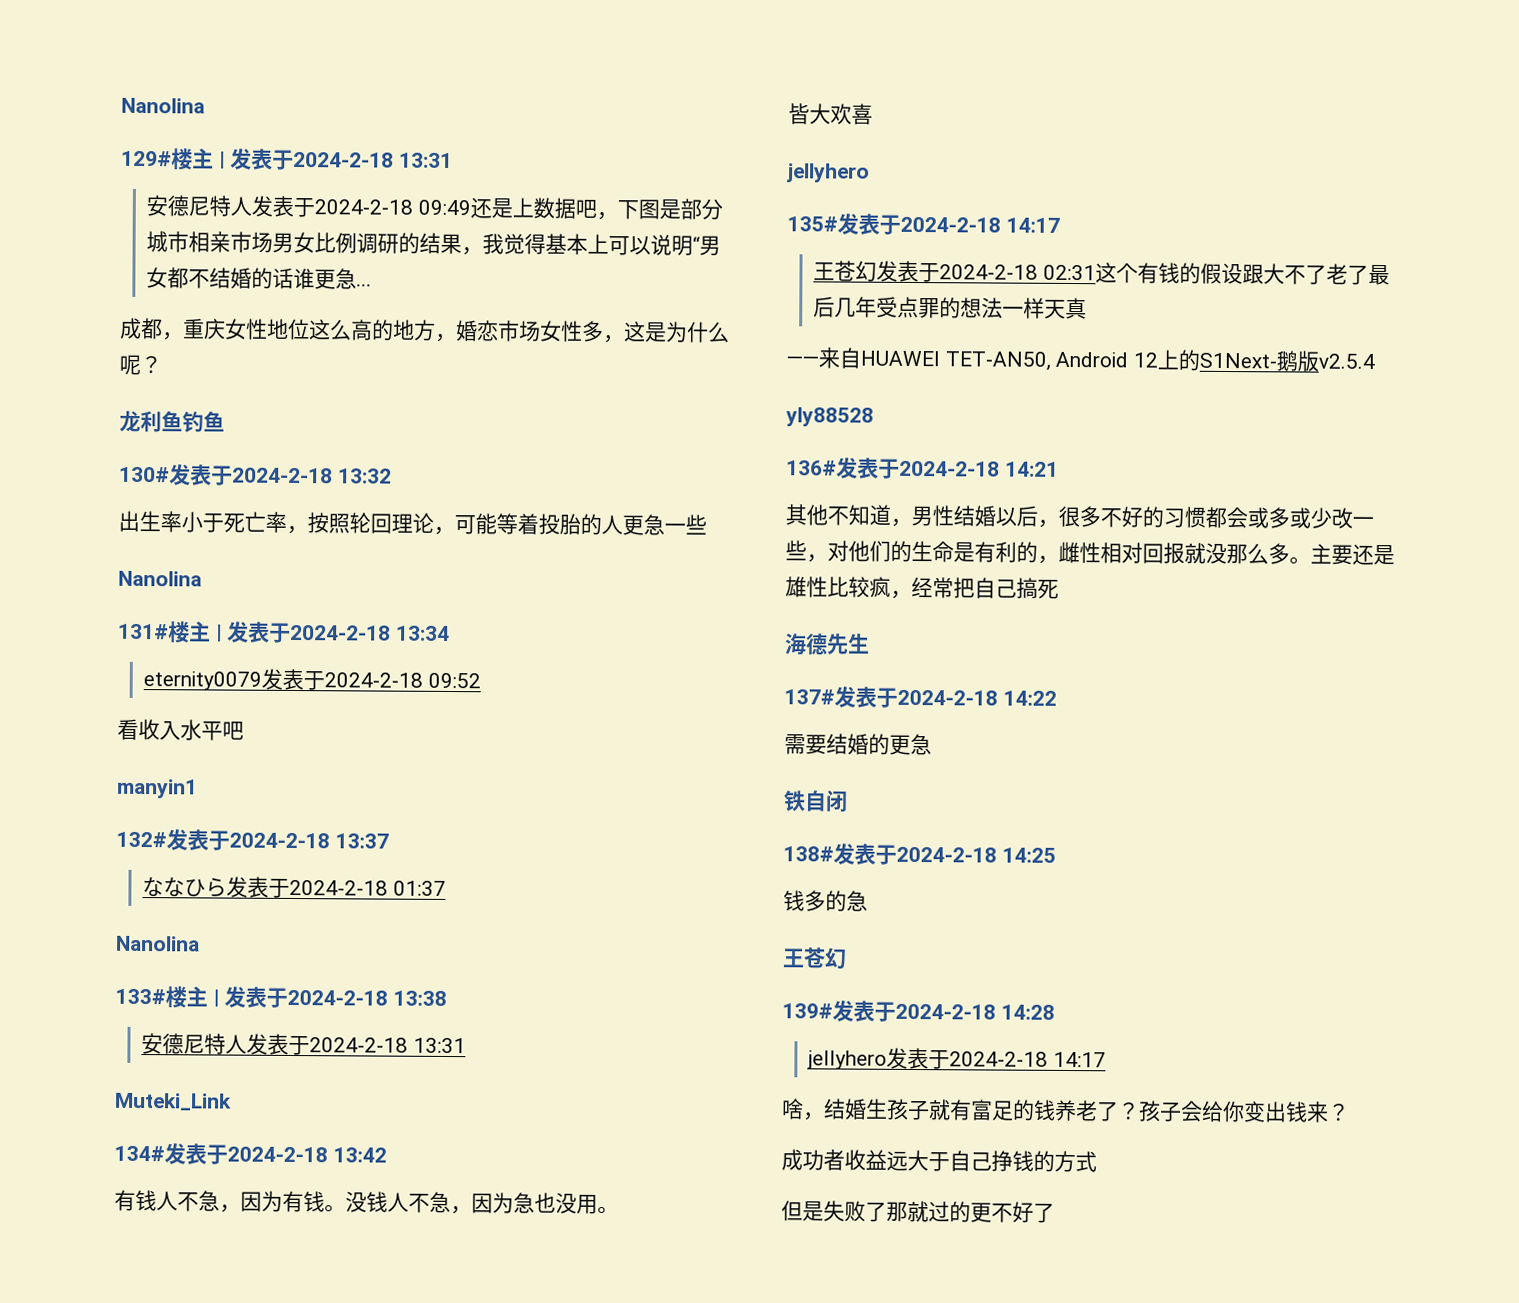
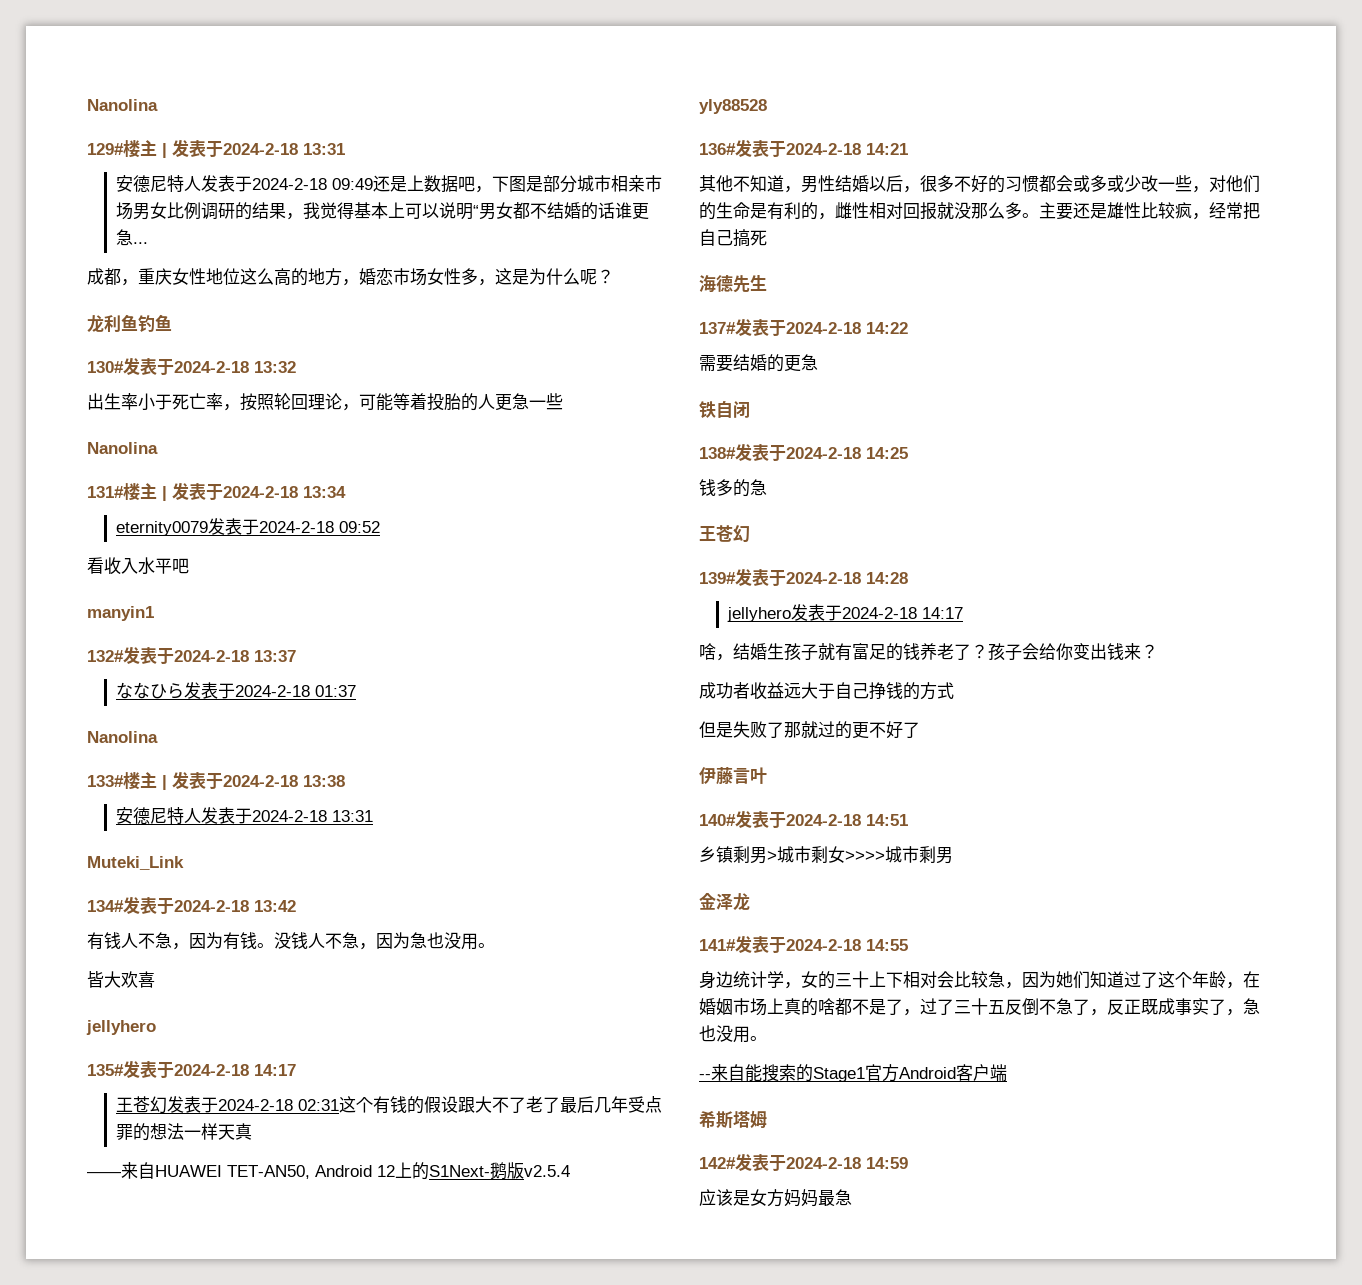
(1055, 1212) none -> [699,767,767,785] [699,810,908,828] [699,846,953,864] [699,892,750,911] [699,935,908,953] [699,971,1260,989] [699,998,1260,1016] [699,1025,767,1043] [699,1064,1007,1082] [699,1110,767,1129] [699,1153,908,1171] [699,1189,852,1207] // 伊藤言叶 // 140#发表于2024-2-18 14:51 // 乡镇剩男>城市剩女>>>>城市剩男 // 金泽龙 // 141#发表于2024-2-18 14:55 // 身边统计学，女的三十上下相对会比较急，因为她们知道过了这个年龄，在婚姻市场上真的啥都不是了，过了三十五反倒不急了，反正既成事实了，急也没用。 // --来自能搜索的Stage1官方Android客户端 // 希斯塔姆 // 142#发表于2024-2-18 14:59 // 应该是女方妈妈最急

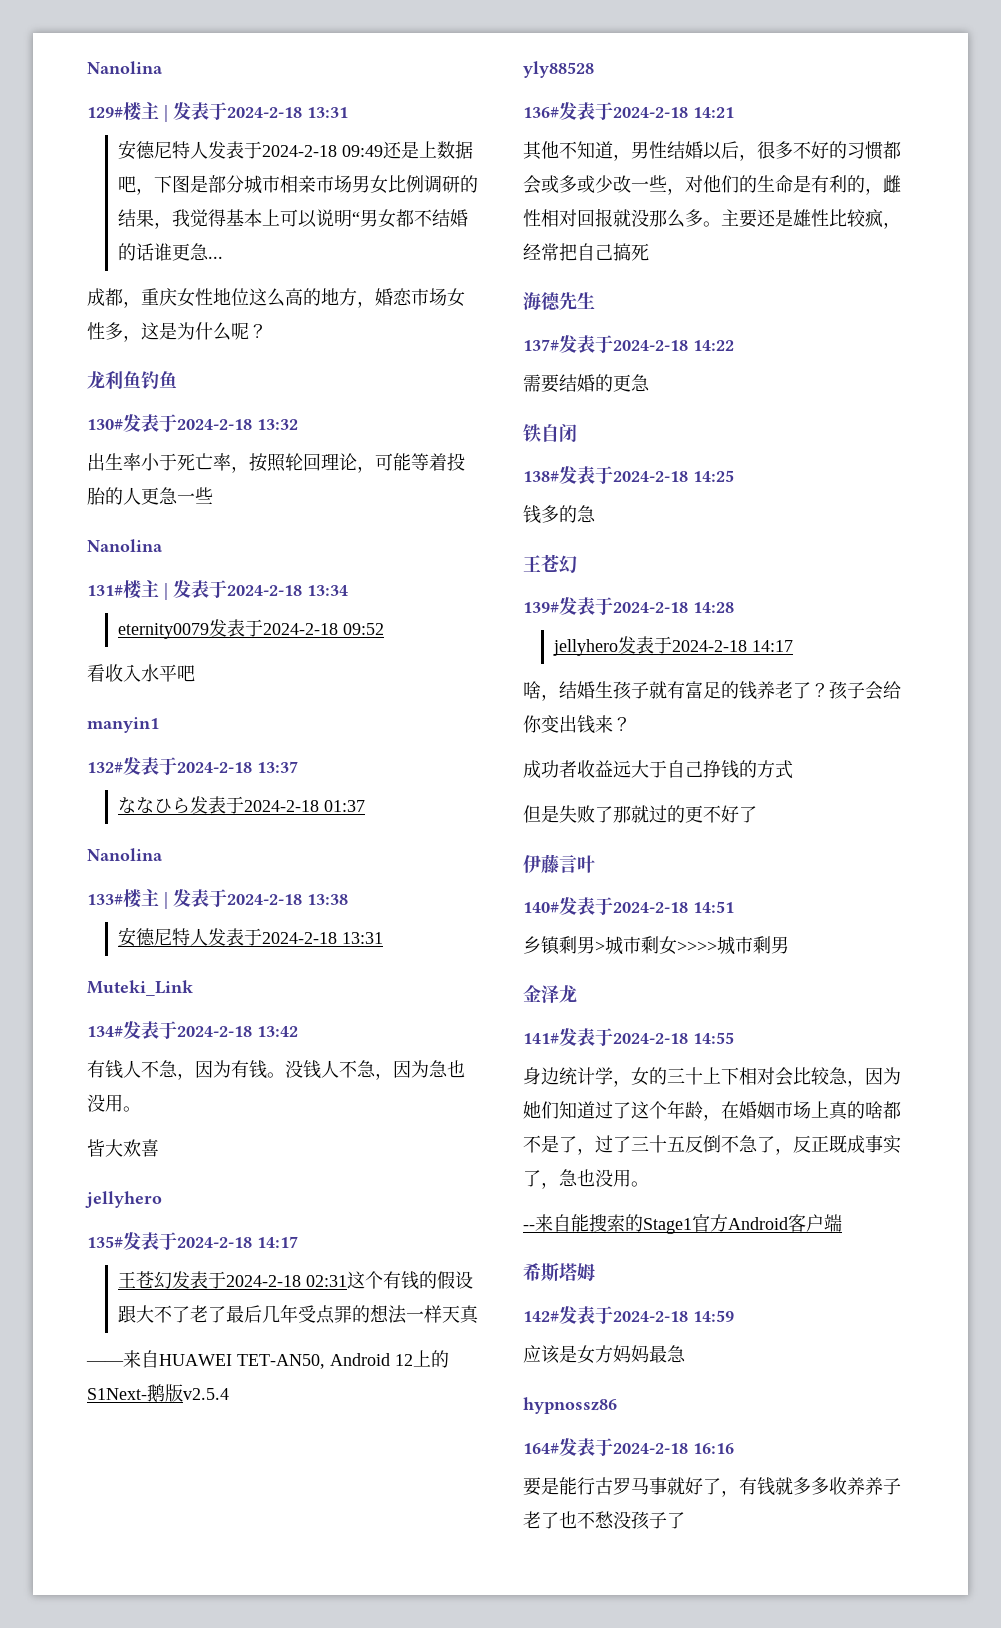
(852, 1197) none -> [523,1397,617,1414] [523,1438,734,1456] [523,1477,901,1497] [523,1511,685,1530] // hypnossz86 // 164#发表于2024-2-18 16:16 // 要是能行古罗马事就好了，有钱就多多收养养子老了也不愁没孩子了

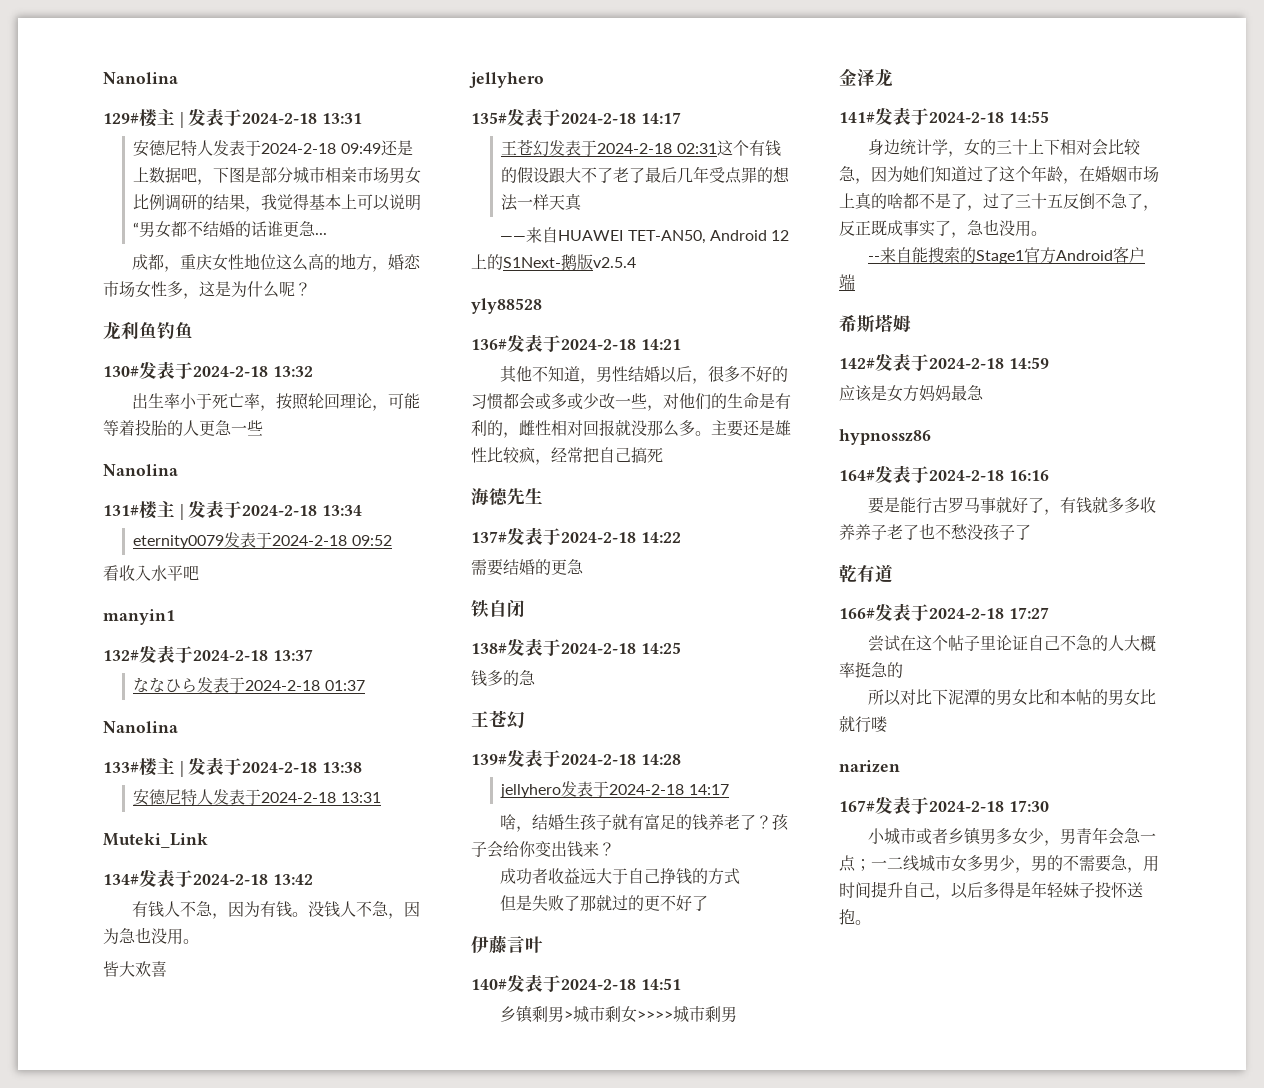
(685, 1520) none -> [839,564,893,583] [839,603,1049,621] [868,635,1157,652] [839,662,903,678] [868,689,1157,706] [839,716,887,733] [839,760,900,773] [839,796,1049,814] [868,827,1157,846] [839,855,1159,873] [839,881,1143,900] [839,909,871,925] // 乾有道 // 166#发表于2024-2-18 17:27 // 尝试在这个帖子里论证自己不急的人大概率挺急的 // 所以对比下泥潭的男女比和本帖的男女比就行喽 // narizen // 167#发表于2024-2-18 17:30 // 小城市或者乡镇男多女少，男青年会急一点；一二线城市女多男少，男的不需要急，用时间提升自己，以后多得是年轻妹子投怀送抱。

